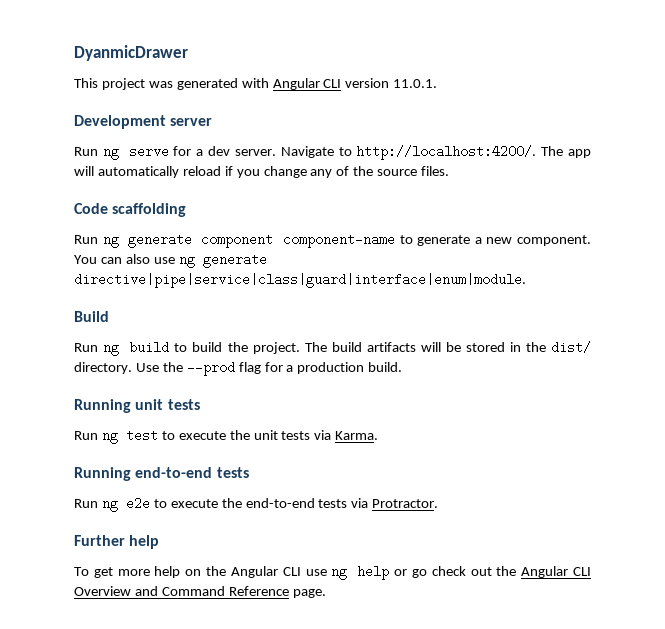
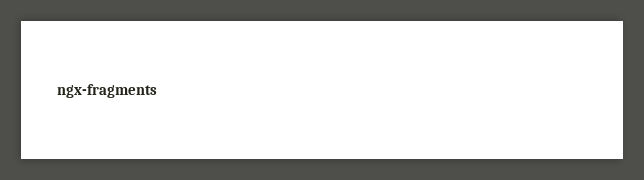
[74,45,188,61] [74,78,438,90] [74,115,213,129] [74,145,591,160] [74,166,450,178] [74,203,187,217] [74,233,592,248] [74,253,267,268] [74,273,526,288] [74,311,109,322] [74,341,591,356] [74,361,403,376] [74,399,200,413] [74,429,379,444] [74,467,249,481] [74,497,439,512] [74,535,160,549] [74,565,591,580] [74,586,326,598] DyanmicDrawer // This project was generated with Angular CLI version 11.0.1. // Development server // Run ng serve for a dev server. Navigate to http://localhost:4200/. The app will automatically reload if you change any of the source files. // Code scaffolding // Run ng generate component component-name to generate a new component. You can also use ng generate directive|pipe|service|class|guard|interface|enum|module. // Build // Run ng build to build the project. The build artifacts will be stored in the dist/ directory. Use the --prod flag for a production build. // Running unit tests // Run ng test to execute the unit tests via Karma. // Running end-to-end tests // Run ng e2e to execute the end-to-end tests via Protractor. // Further help // To get more help on the Angular CLI use ng help or go check out the Angular CLI Overview and Command Reference page. -> [57,84,157,98] ngx-fragments

